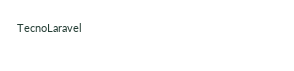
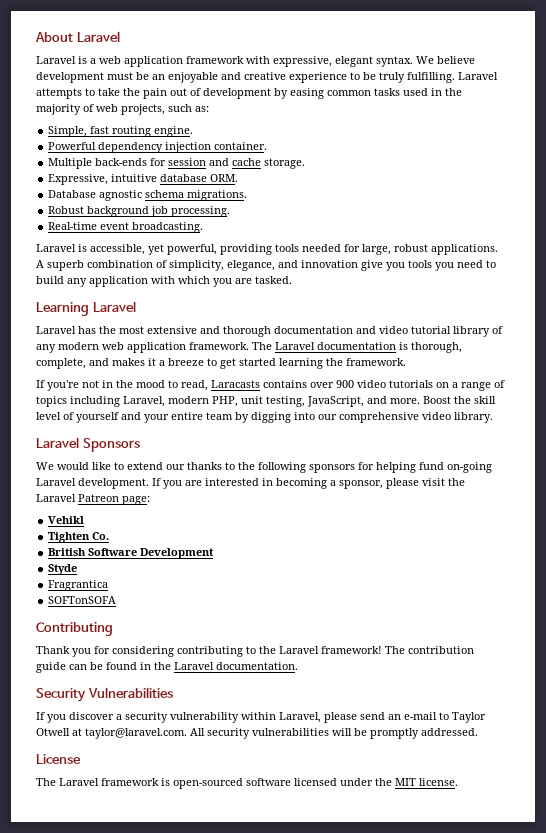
[17,23,82,32] TecnoLaravel -> [35,31,120,42] [36,56,475,67] [36,72,498,83] [36,88,462,99] [36,104,209,115] [48,126,194,137] [48,142,268,153] [48,158,306,169] [48,174,239,185] [48,190,248,201] [48,206,231,217] [48,222,204,233] [36,244,498,255] [36,260,496,271] [36,276,292,287] [36,301,136,316] [36,326,503,337] [36,342,462,353] [36,358,406,369] [36,380,505,391] [36,396,496,407] [36,412,493,423] [36,437,140,452] [36,462,492,473] [36,478,465,489] [36,494,150,505] [48,516,85,524] [48,532,110,543] [48,548,215,559] [48,564,78,575] [48,580,109,591] [48,596,117,604] [36,622,113,636] [36,646,474,657] [36,662,298,673] [36,687,173,702] [36,712,486,723] [36,728,478,739] [36,754,81,764] [36,778,458,789] About Laravel // Laravel is a web application framework with expressive, elegant syntax. We believe development must be an enjoyable and creative experience to be truly fulfilling. Laravel attempts to take the pain out of development by easing common tasks used in the majority of web projects, such as: // Simple, fast routing engine. // Powerful dependency injection container. // Multiple back-ends for session and cache storage. // Expressive, intuitive database ORM. // Database agnostic schema migrations. // Robust background job processing. // Real-time event broadcasting. // Laravel is accessible, yet powerful, providing tools needed for large, robust applications. A superb combination of simplicity, elegance, and innovation give you tools you need to build any application with which you are tasked. // Learning Laravel // Laravel has the most extensive and thorough documentation and video tutorial library of any modern web application framework. The Laravel documentation is thorough, complete, and makes it a breeze to get started learning the framework. // If you're not in the mood to read, Laracasts contains over 900 video tutorials on a range of topics including Laravel, modern PHP, unit testing, JavaScript, and more. Boost the skill level of yourself and your entire team by digging into our comprehensive video library. // Laravel Sponsors // We would like to extend our thanks to the following sponsors for helping fund on-going Laravel development. If you are interested in becoming a sponsor, please visit the Laravel Patreon page: // Vehikl // Tighten Co. // British Software Development // Styde // Fragrantica // SOFTonSOFA // Contributing // Thank you for considering contributing to the Laravel framework! The contribution guide can be found in the Laravel documentation. // Security Vulnerabilities // If you discover a security vulnerability within Laravel, please send an e-mail to Taylor Otwell at taylor@laravel.com. All security vulnerabilities will be promptly addressed. // License // The Laravel framework is open-sourced software licensed under the MIT license.

